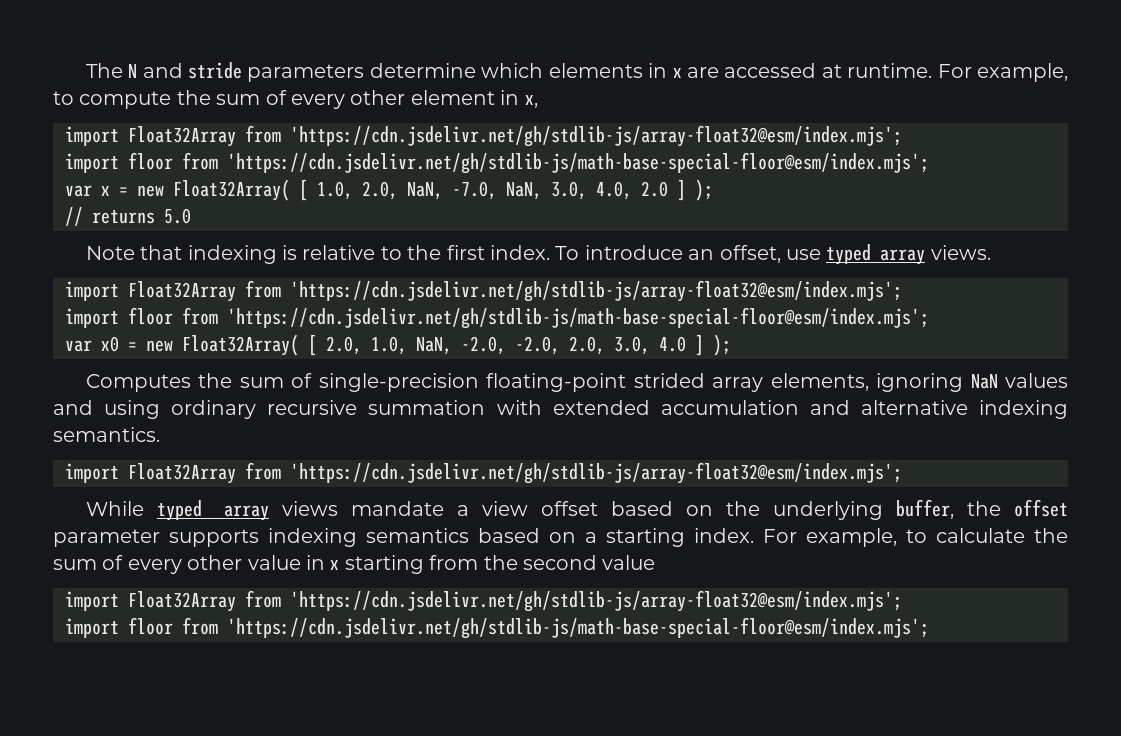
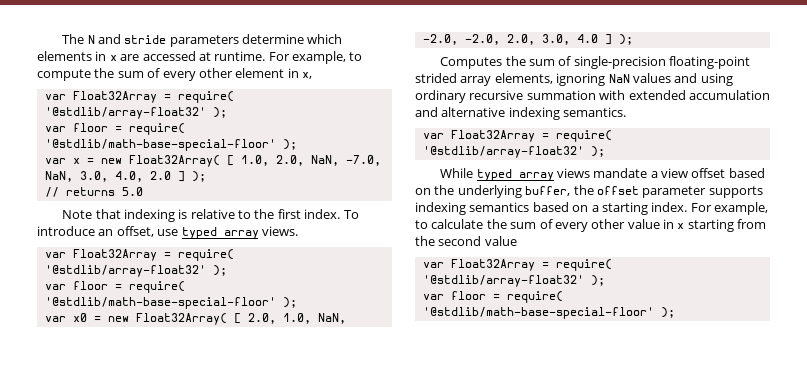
[65,125,902,147] [65,152,929,174] import Float32Array from 'https://cdn.jsdelivr.net/gh/stdlib-js/array-float32@esm/index.mjs'; // import floor from 'https://cdn.jsdelivr.net/gh/stdlib-js/math-base-special-floor@esm/index.mjs'; -> [44,91,234,103] [44,107,227,119] [44,123,185,135] [44,139,297,151] var Float32Array = require( '@stdlib/array-float32' ); // var floor = require( '@stdlib/math-base-special-floor' );
[65,280,902,302] [65,307,929,329] import Float32Array from 'https://cdn.jsdelivr.net/gh/stdlib-js/array-float32@esm/index.mjs'; // import floor from 'https://cdn.jsdelivr.net/gh/stdlib-js/math-base-special-floor@esm/index.mjs'; -> [44,249,234,261] [44,265,227,277] [44,281,185,293] [44,297,297,309] var Float32Array = require( '@stdlib/array-float32' ); // var floor = require( '@stdlib/math-base-special-floor' );
[65,462,902,484] import Float32Array from 'https://cdn.jsdelivr.net/gh/stdlib-js/array-float32@esm/index.mjs'; -> [422,130,612,142] [422,146,605,158] var Float32Array = require( '@stdlib/array-float32' );
[65,590,902,612] [65,617,929,639] import Float32Array from 'https://cdn.jsdelivr.net/gh/stdlib-js/array-float32@esm/index.mjs'; // import floor from 'https://cdn.jsdelivr.net/gh/stdlib-js/math-base-special-floor@esm/index.mjs'; -> [422,259,612,271] [422,275,605,287] [422,291,563,303] [422,307,675,319] var Float32Array = require( '@stdlib/array-float32' ); // var floor = require( '@stdlib/math-base-special-floor' );

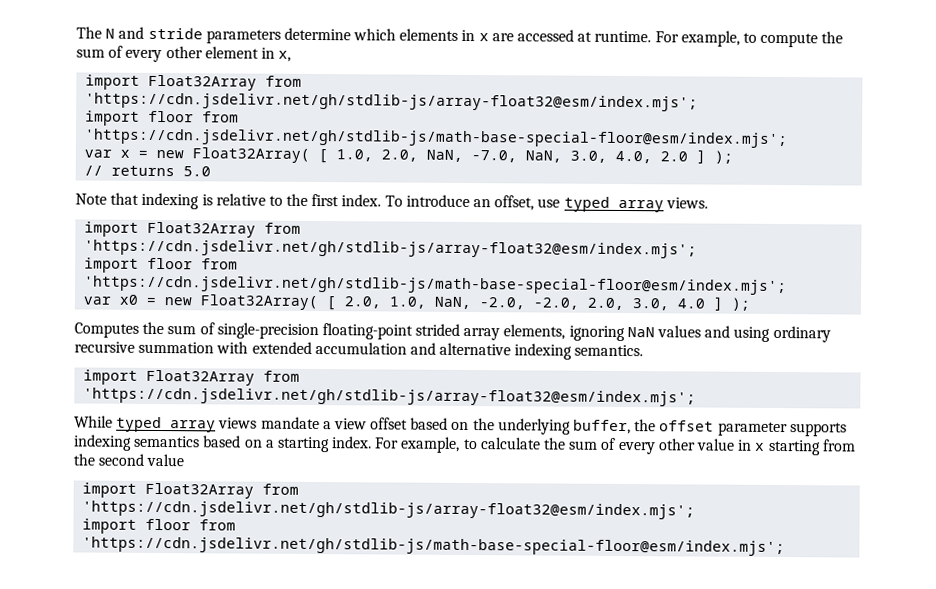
[44,91,234,103] [44,107,227,119] [44,123,185,135] [44,139,297,151] var Float32Array = require( '@stdlib/array-float32' ); // var floor = require( '@stdlib/math-base-special-floor' ); -> [85,74,303,91] [85,92,699,112] [85,110,240,126] [84,128,789,149] import Float32Array from 'https://cdn.jsdelivr.net/gh/stdlib-js/array-float32@esm/index.mjs'; // import floor from 'https://cdn.jsdelivr.net/gh/stdlib-js/math-base-special-floor@esm/index.mjs';
[44,249,234,261] [44,265,227,277] [44,281,185,293] [44,297,297,309] var Float32Array = require( '@stdlib/array-float32' ); // var floor = require( '@stdlib/math-base-special-floor' ); -> [84,221,302,238] [84,239,698,259] [84,257,239,273] [84,275,788,296] import Float32Array from 'https://cdn.jsdelivr.net/gh/stdlib-js/array-float32@esm/index.mjs'; // import floor from 'https://cdn.jsdelivr.net/gh/stdlib-js/math-base-special-floor@esm/index.mjs';
[422,130,612,142] [422,146,605,158] var Float32Array = require( '@stdlib/array-float32' ); -> [83,369,301,386] [83,387,697,407] import Float32Array from 'https://cdn.jsdelivr.net/gh/stdlib-js/array-float32@esm/index.mjs';
[422,259,612,271] [422,275,605,287] [422,291,563,303] [422,307,675,319] var Float32Array = require( '@stdlib/array-float32' ); // var floor = require( '@stdlib/math-base-special-floor' ); -> [82,482,300,499] [82,500,696,520] [82,518,237,534] [82,536,786,557] import Float32Array from 'https://cdn.jsdelivr.net/gh/stdlib-js/array-float32@esm/index.mjs'; // import floor from 'https://cdn.jsdelivr.net/gh/stdlib-js/math-base-special-floor@esm/index.mjs';

